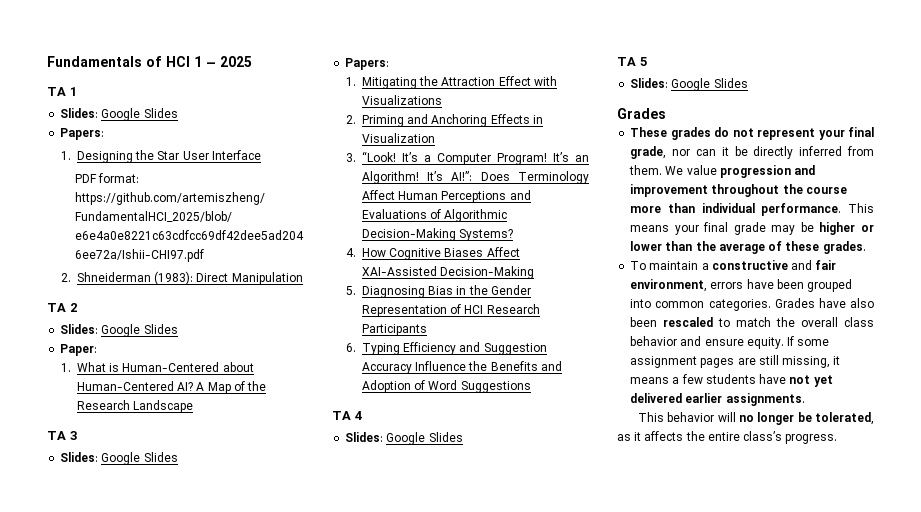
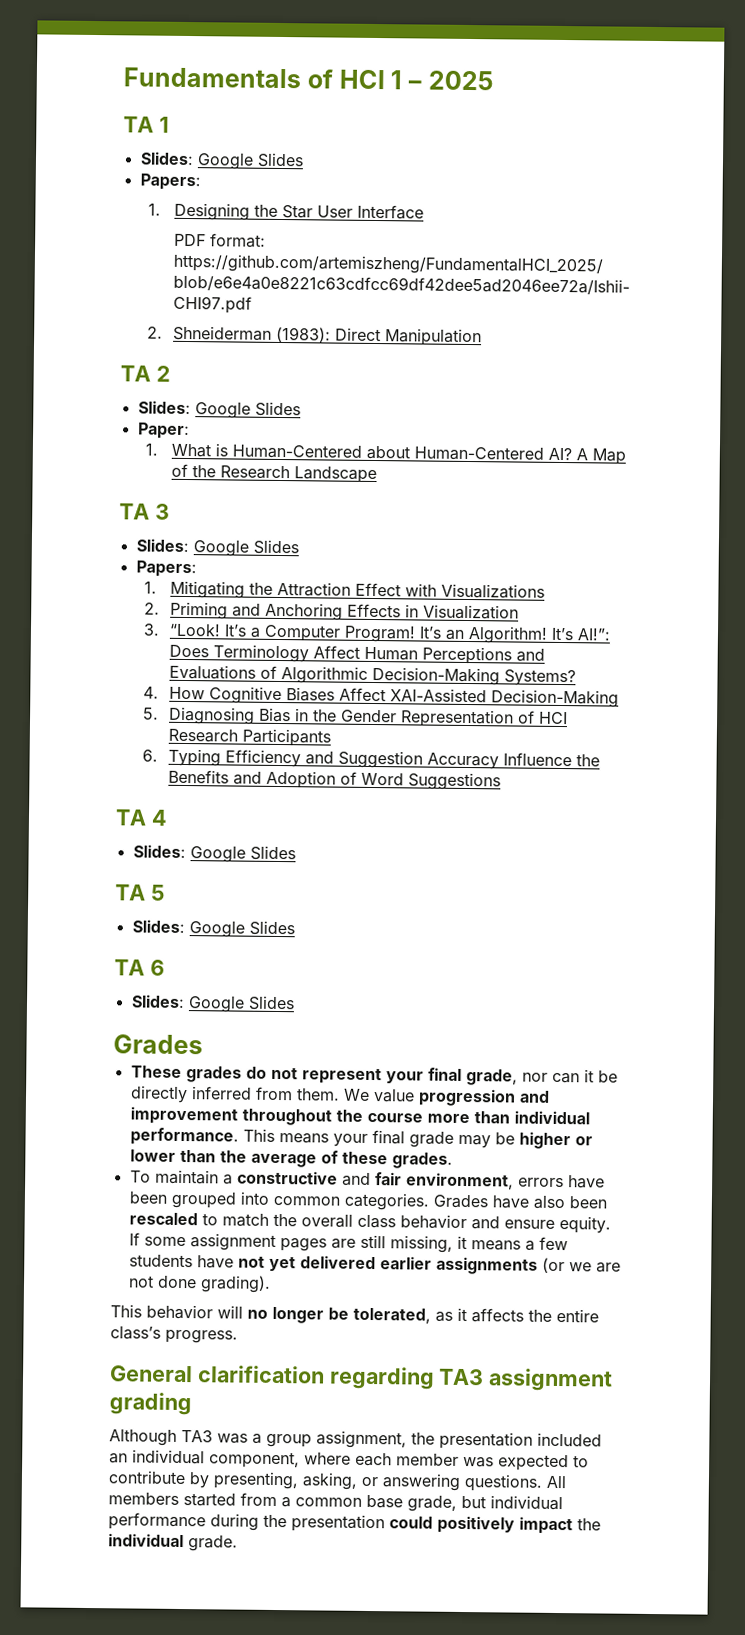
(748, 83) none -> [114,959,165,976] [130,994,295,1013] // TA 6 // Slides: Google Slides
[725,393,805,406] assignments. -> [435,1256,621,1275] [127,1275,271,1293] assignments (or we are not done grading).
(838, 439) none -> [109,1365,614,1392] [109,1392,192,1416] [109,1429,602,1450] [109,1449,589,1472] [108,1470,566,1492] [108,1492,563,1512] [108,1512,601,1535] [108,1533,238,1552] // General clarification regarding TA3 assignment grading // Although TA3 was a group assignment, the presentation included an individual component, where each member was expected to contribute by presenting, asking, or answering questions. All members started from a common base grade, but individual performance during the presentation could positively impact the individual grade.

